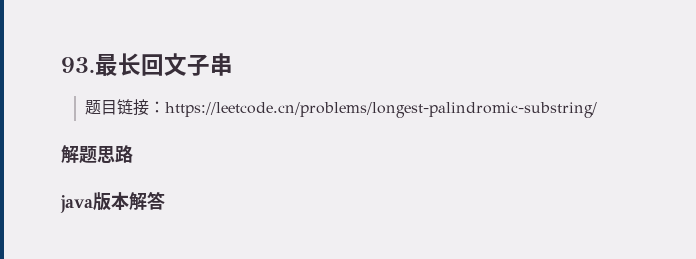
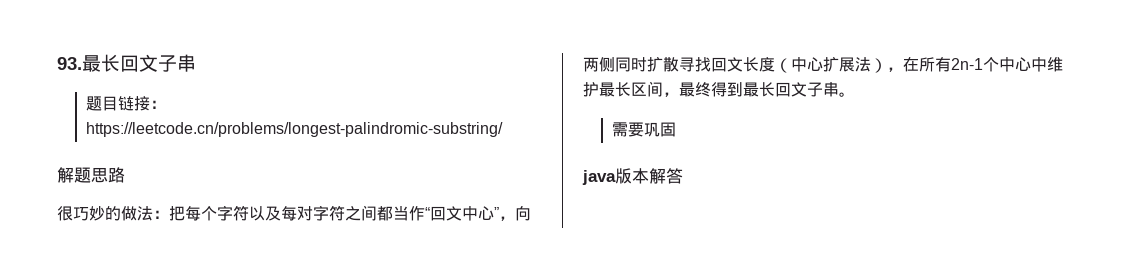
(133, 154) none -> [57,205,531,221] [583,57,1063,73] [583,81,855,97] [611,122,676,137] // 很巧妙的做法：把每个字符以及每对字符之间都当作“回文中心”，向两侧同时扩散寻找回文长度（中心扩展法），在所有2n-1个中心中维护最长区间，最终得到最长回文子串。 // 需要巩固

